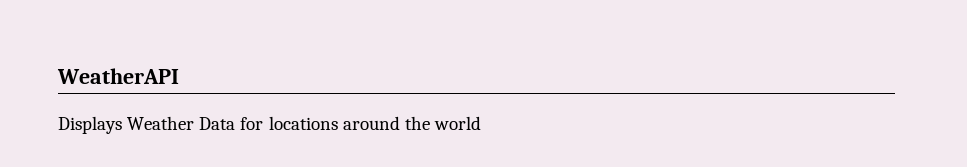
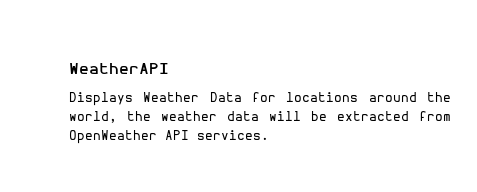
[433,116,481,130] world -> [69,111,451,123] [69,130,269,144] world, the weather data will be extracted from OpenWeather API services.

